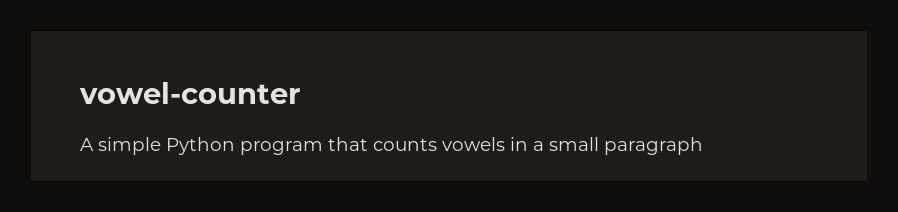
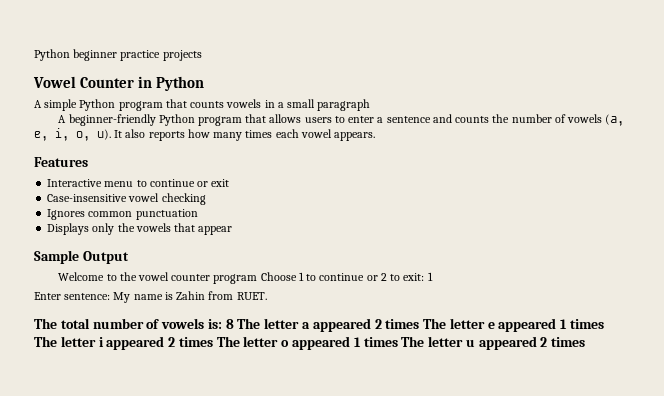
[79,82,301,104] vowel-counter -> [34,49,202,61] [33,76,205,91] Python beginner practice projects // Vowel Counter in Python
(703, 146) none -> [58,114,625,126] [34,128,376,141] [34,157,88,167] [47,179,230,187] [47,193,206,205] [47,209,198,220] [47,223,233,235] [34,250,129,264] [58,272,433,284] [34,291,267,303] [34,318,605,332] [34,336,586,350] // A beginner-friendly Python program that allows users to enter a sentence and counts the number of vowels (a, e, i, o, u). It also reports how many times each vowel appears. // Features // Interactive menu to continue or exit // Case-insensitive vowel checking // Ignores common punctuation // Displays only the vowels that appear // Sample Output // Welcome to the vowel counter program Choose 1 to continue or 2 to exit: 1 // Enter sentence: My name is Zahin from RUET. // The total number of vowels is: 8 The letter a appeared 2 times The letter e appeared 1 times The letter i appeared 2 times The letter o appeared 1 times The letter u appeared 2 times

